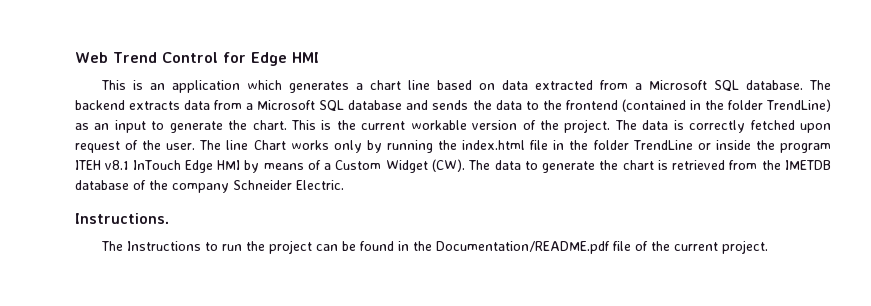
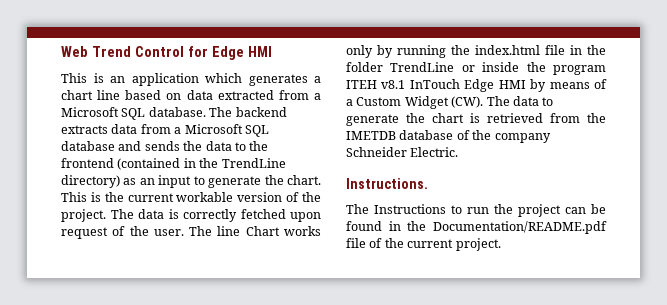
[727,99,831,112] folder TrendLine) -> [221,158,286,168] [61,175,120,188] TrendLine directory)

